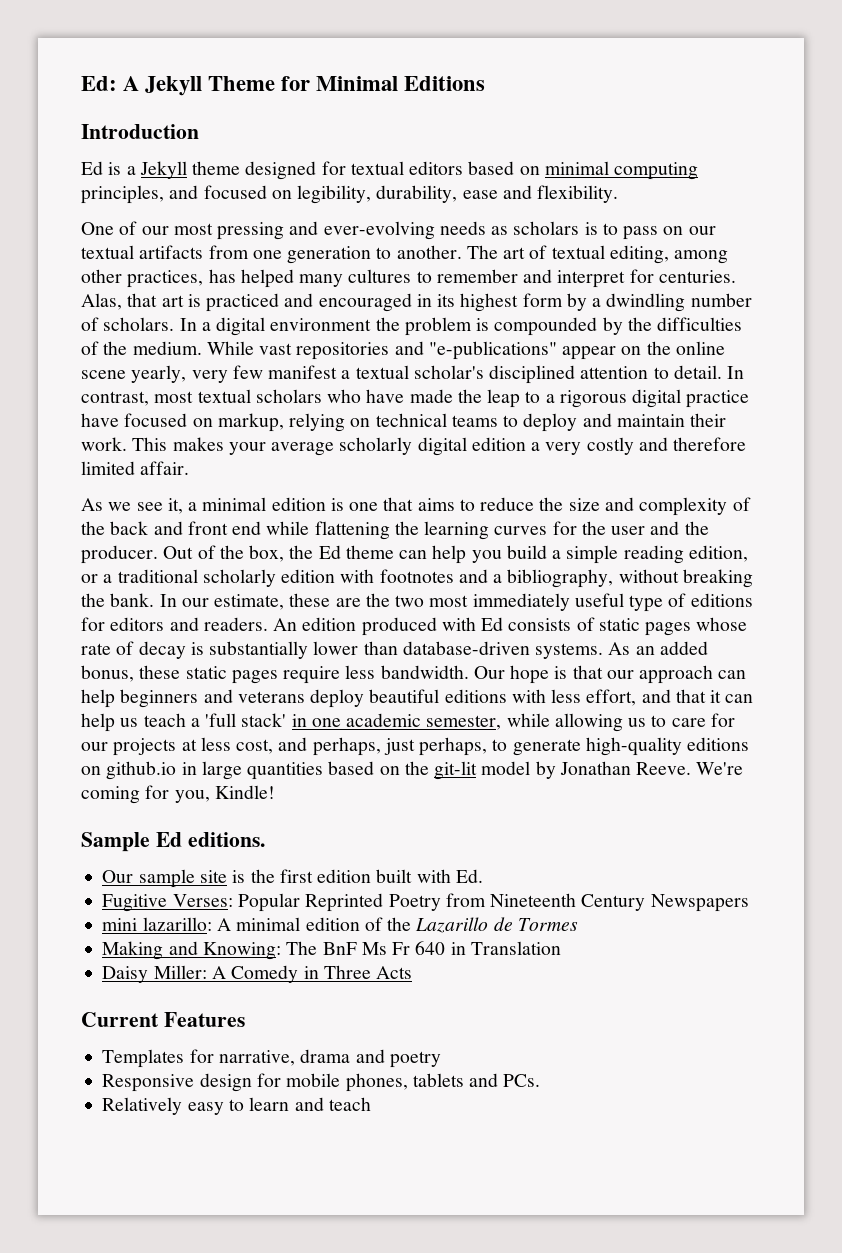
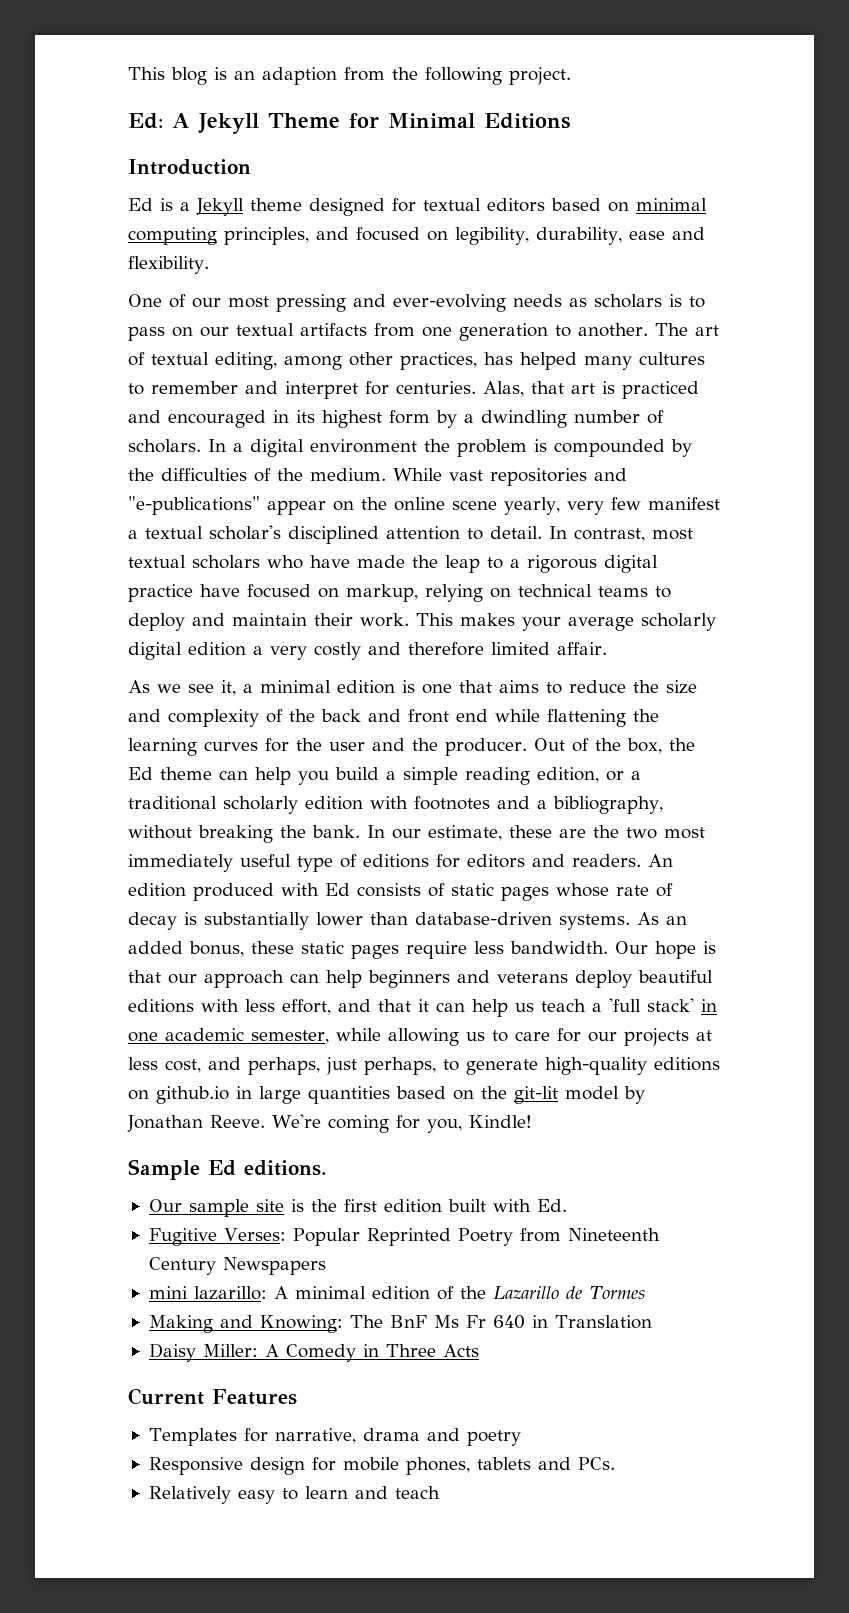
(81, 83) none -> [128,67,571,85] This blog is an adaption from the following project. //

